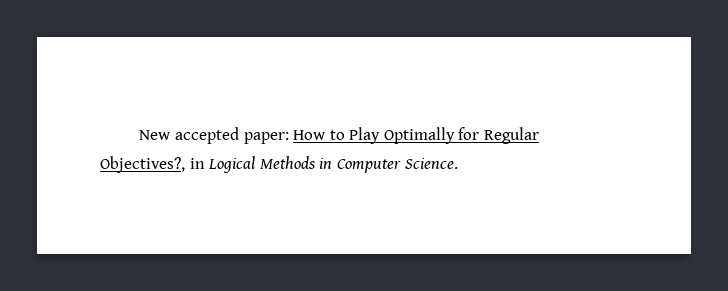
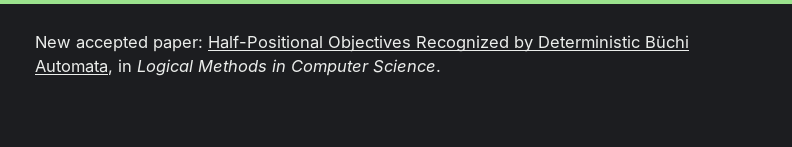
[293,127,540,144] [100,156,185,173] How to Play Optimally for Regular Objectives?, -> [208,35,689,52] [35,60,113,75] Half-Positional Objectives Recognized by Deterministic Büchi Automata,

